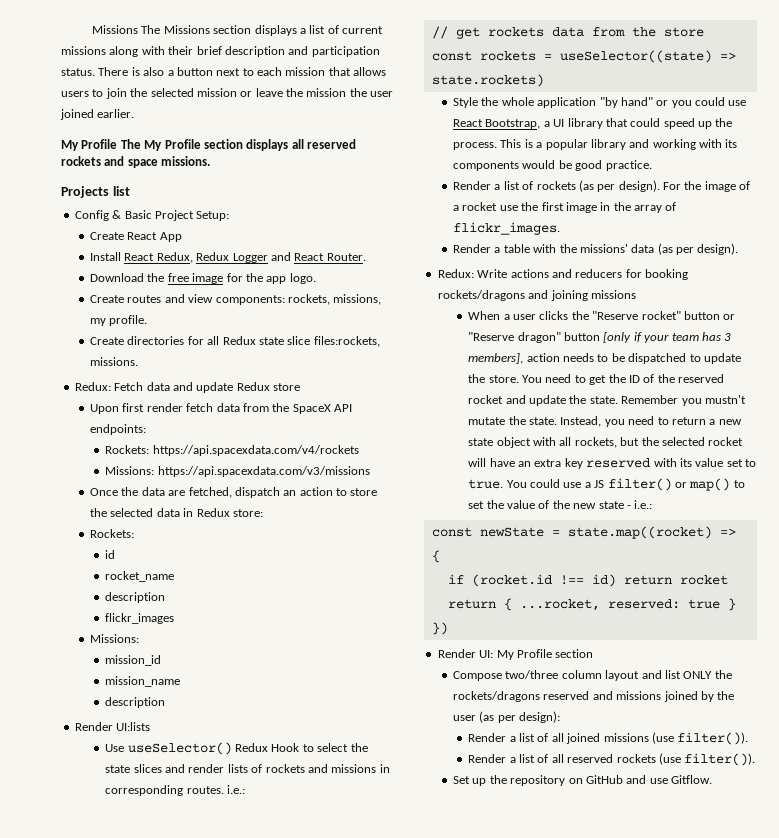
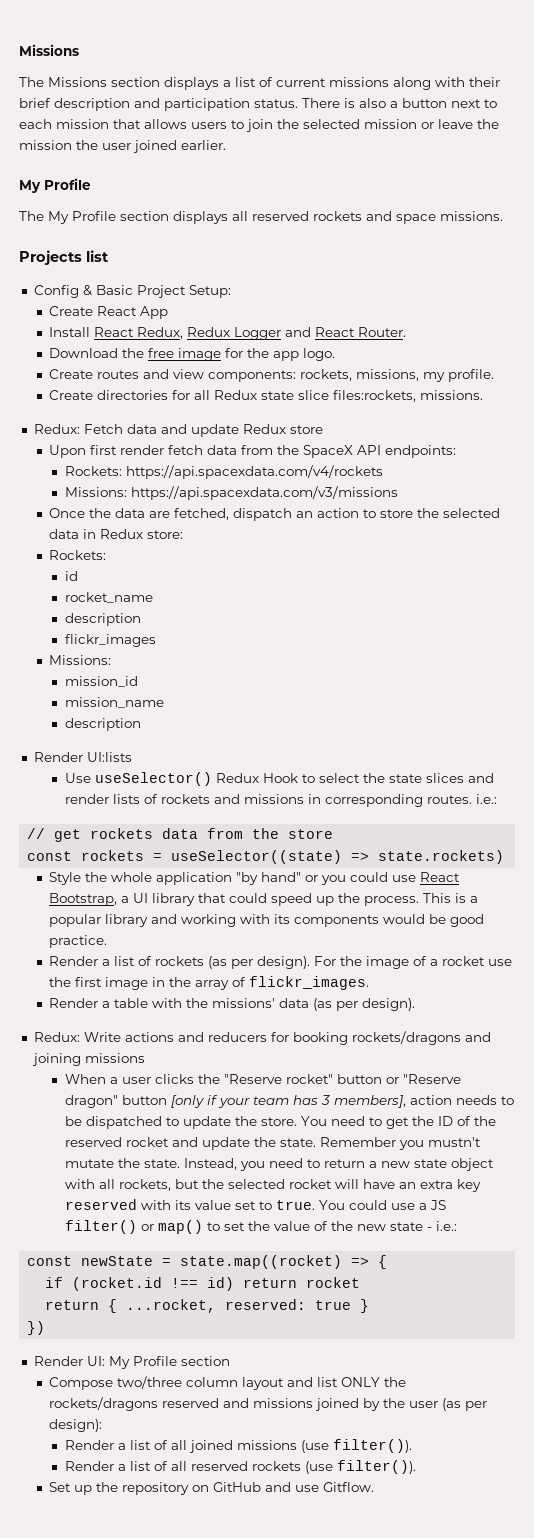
[92,25,139,34] Missions -> [19,44,79,56] Missions //
(118, 144) none -> (91, 184) //

